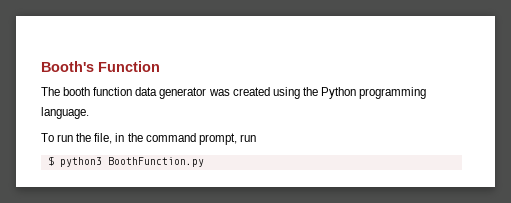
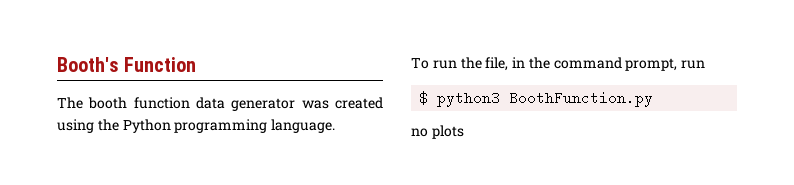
(204, 162) none -> [411,125,464,139] // no plots

